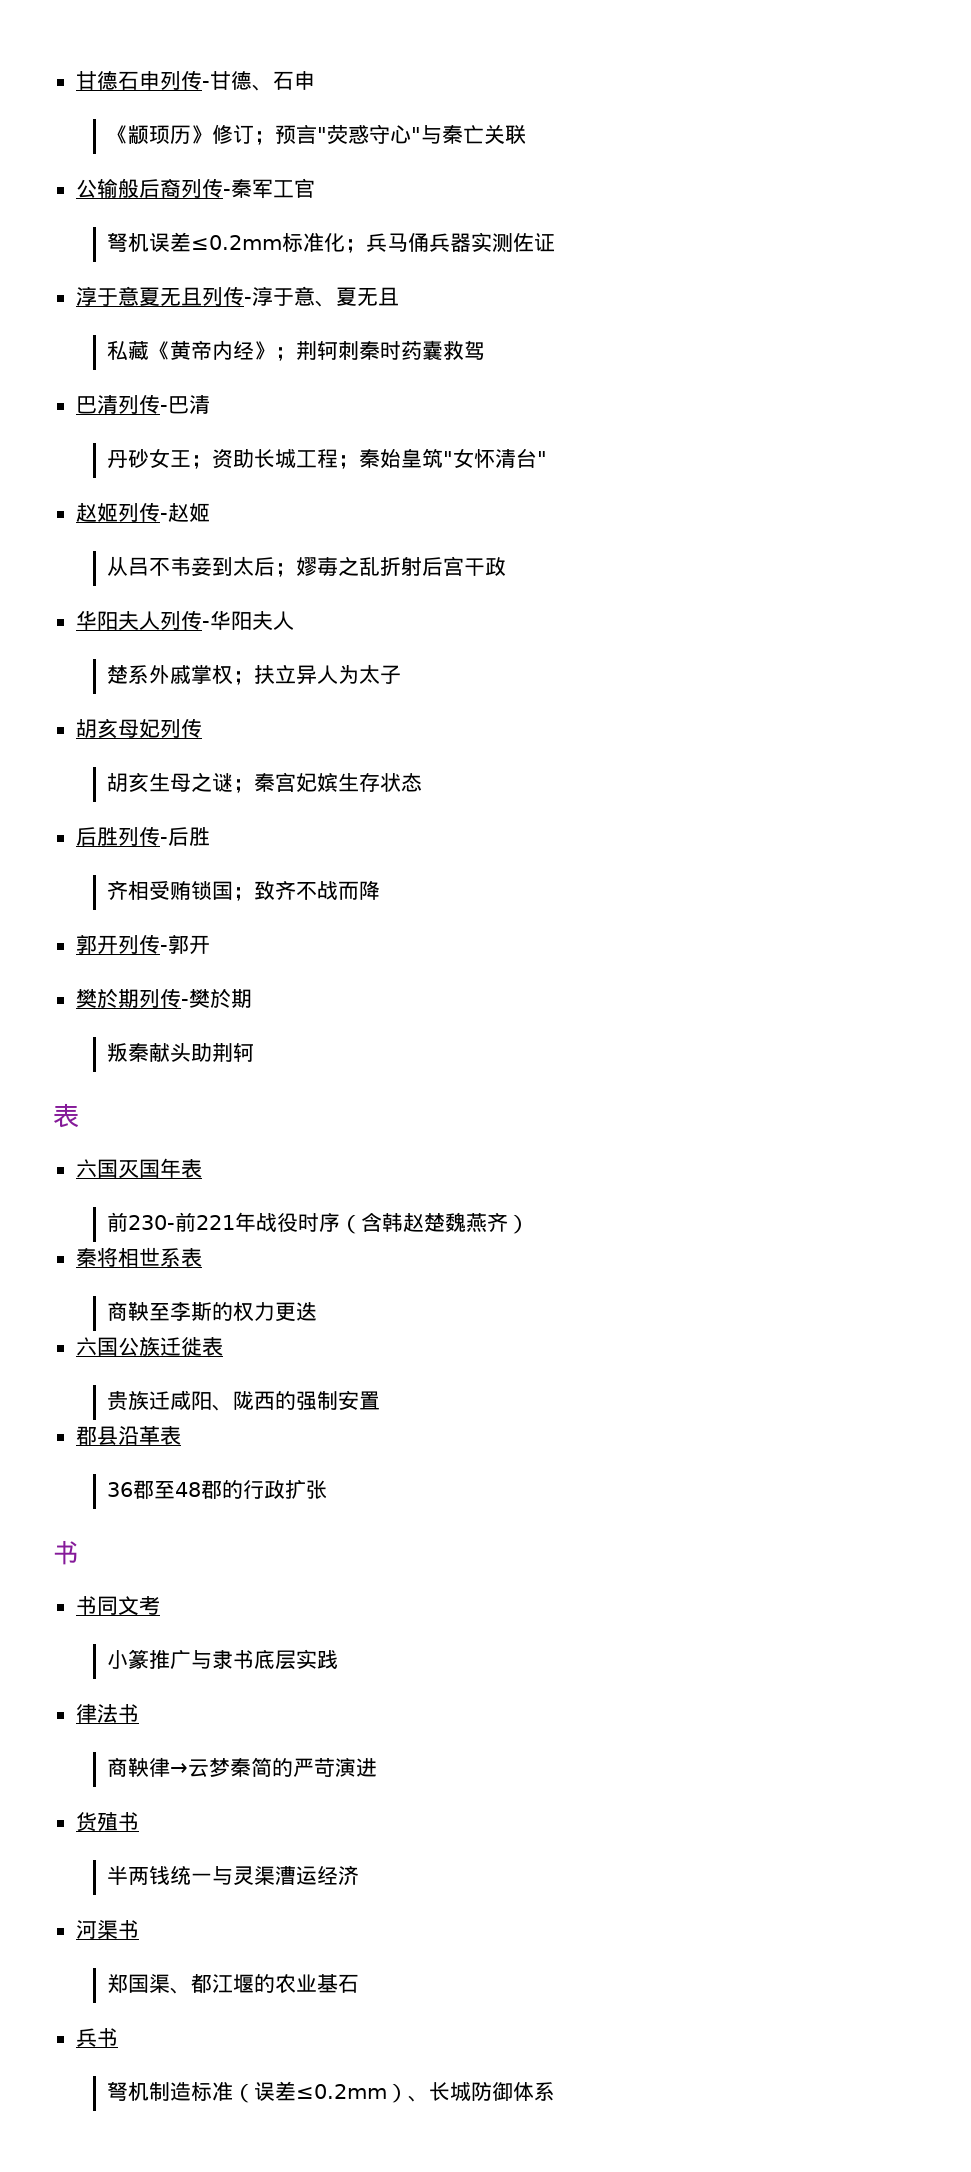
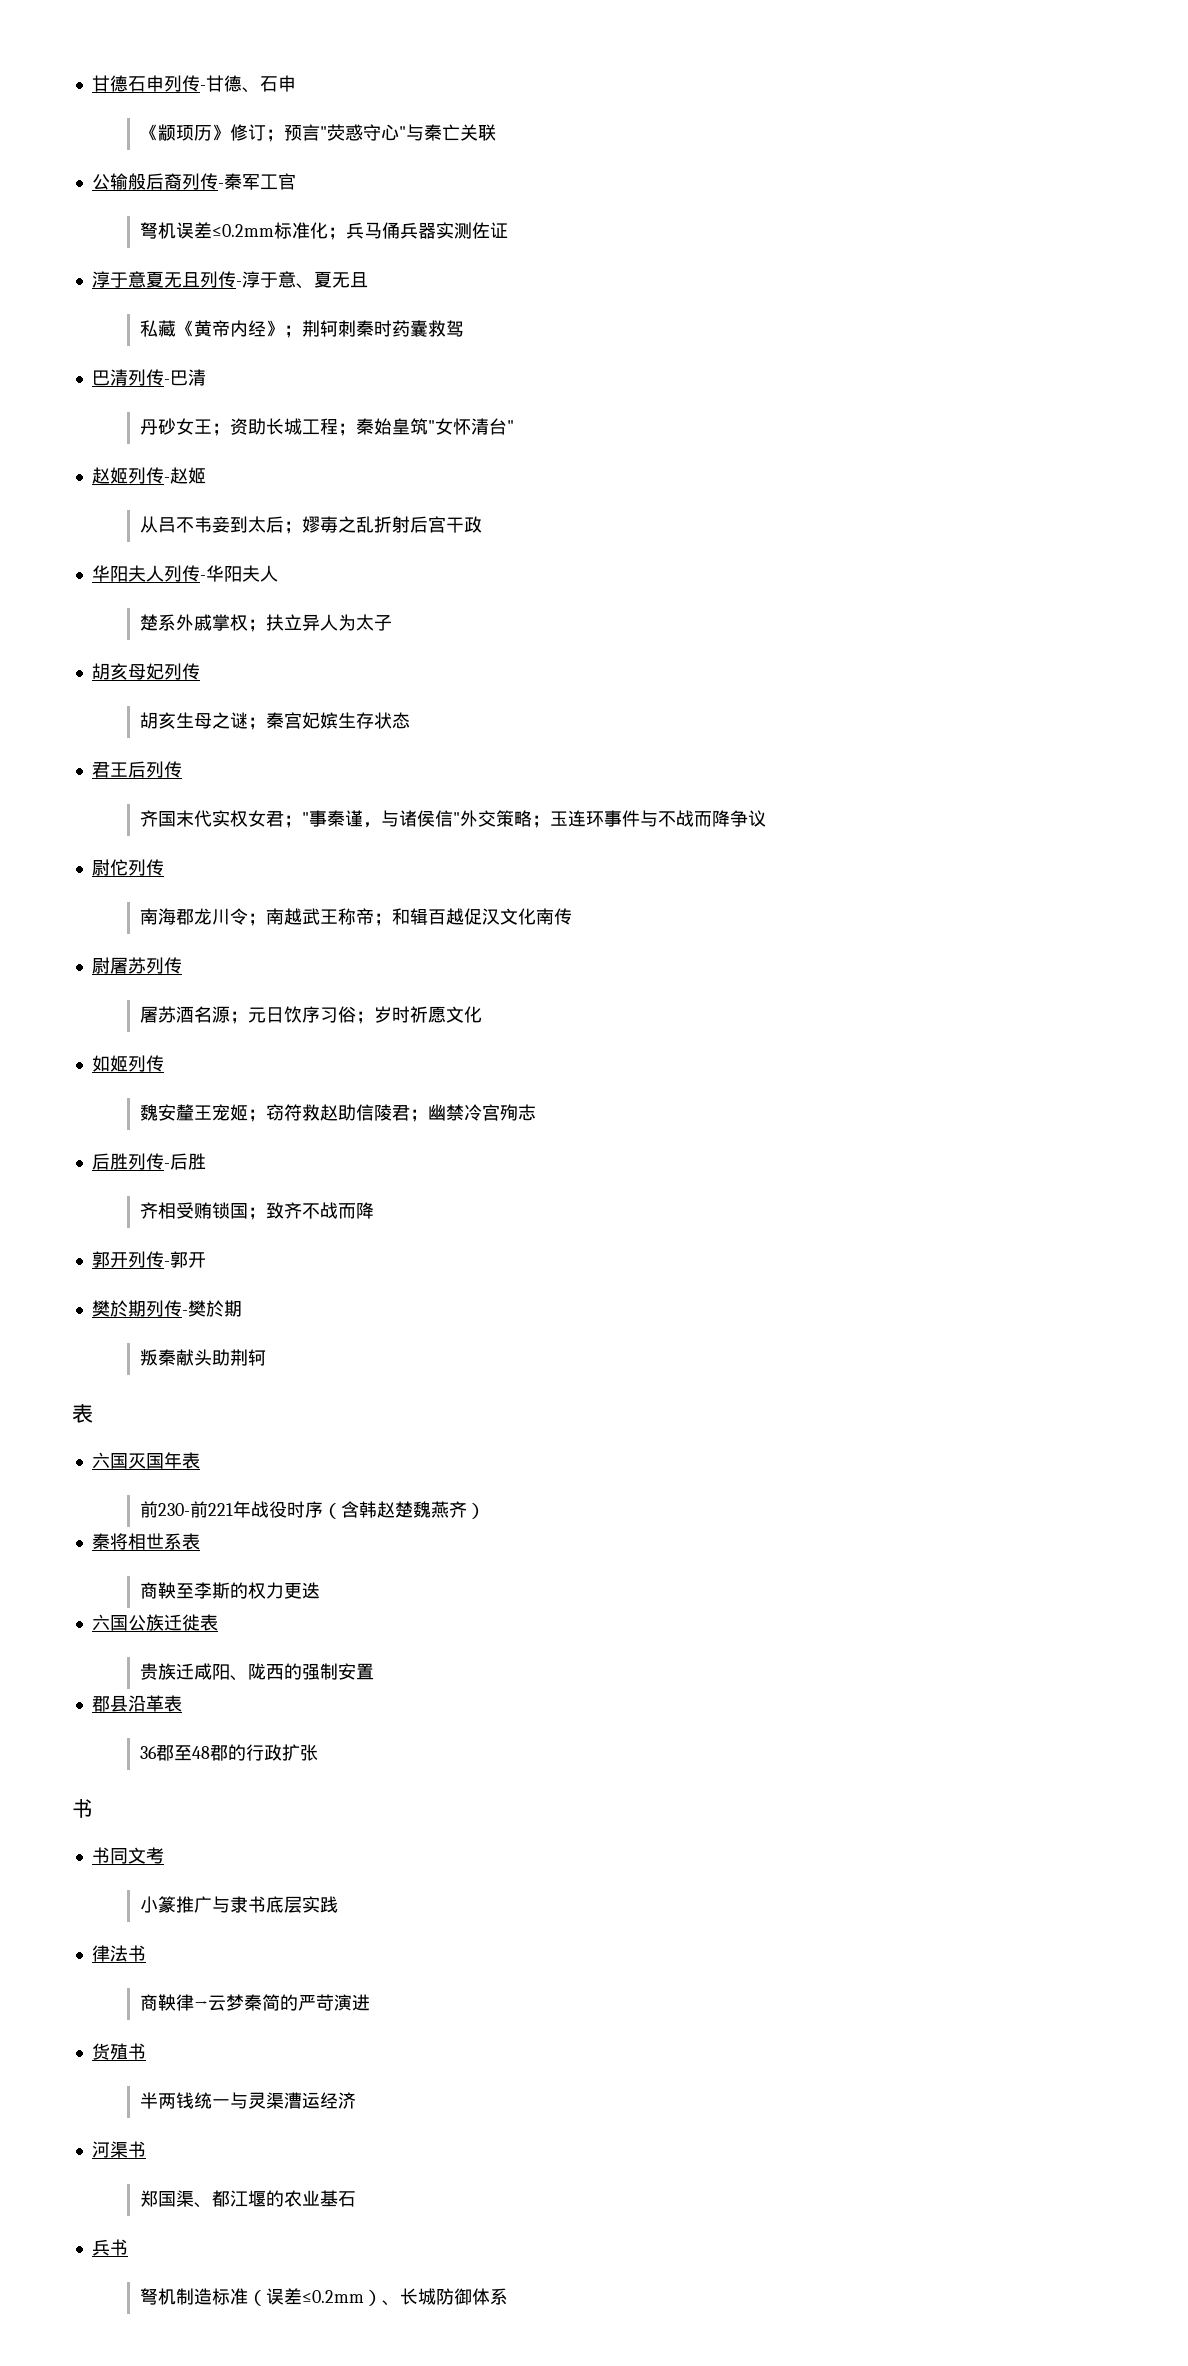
(423, 782) none -> [91,761,182,778] [139,810,766,828] [91,859,164,876] [139,908,572,926] [91,957,182,974] [139,1006,482,1024] [91,1055,164,1072] [139,1104,536,1122] // 君王后列传 // 齐国末代实权女君；"事秦谨，与诸侯信"外交策略；玉连环事件与不战而降争议 // 尉佗列传 // 南海郡龙川令；南越武王称帝；和辑百越促汉文化南传 // 尉屠苏列传 // 屠苏酒名源；元日饮序习俗；岁时祈愿文化 // 如姬列传 // 魏安釐王宠姬；窃符救赵助信陵君；幽禁冷宫殉志

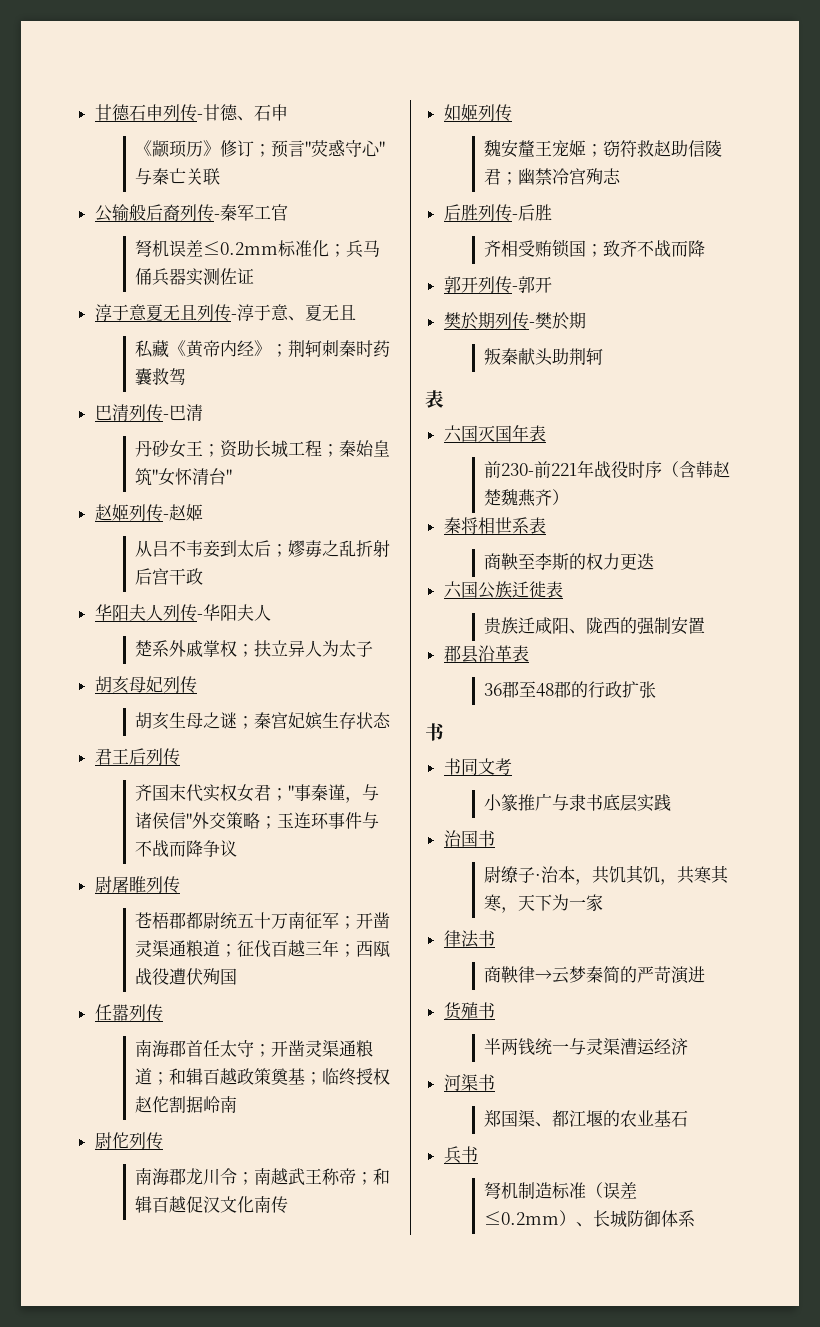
(766, 818) none -> [94,876,180,894] [135,912,391,929] [135,939,391,958] [135,968,238,986] [94,1004,163,1022] [135,1040,374,1058] [135,1068,391,1086] [135,1096,238,1113] // 尉屠睢列传 // 苍梧郡都尉统五十万南征军；开凿灵渠通粮道；征伐百越三年；西瓯战役遭伏殉国 // 任嚣列传 // 南海郡首任太守；开凿灵渠通粮道；和辑百越政策奠基；临终授权赵佗割据岭南
[91,957,182,974] [139,1006,482,1024] // 尉屠苏列传 // 屠苏酒名源；元日饮序习俗；岁时祈愿文化 -> (289, 1205) none
(338, 1904) none -> [443,830,495,847] [484,865,730,885] [484,894,604,913] // 治国书 // 尉缭子·治本，共饥其饥，共寒其寒，天下为一家

